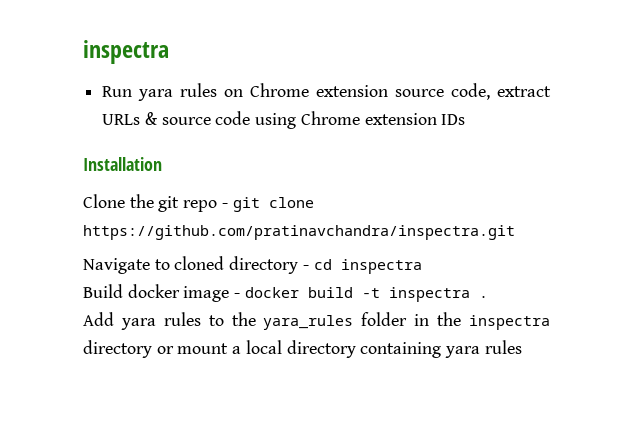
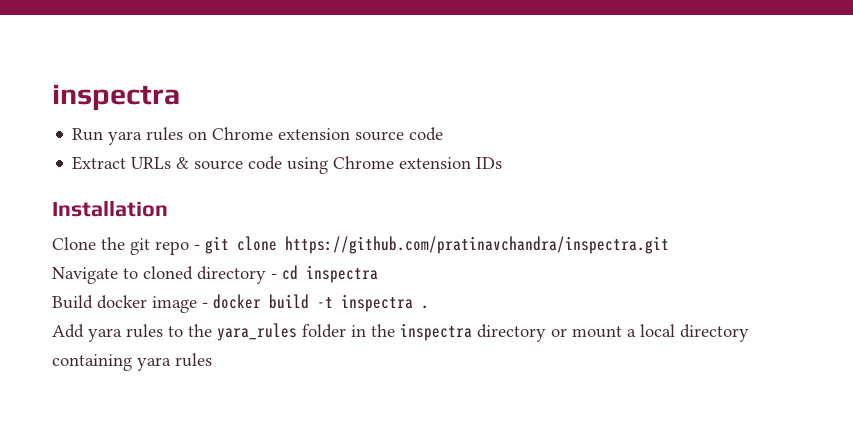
[451,83,551,100] code, extract -> [409,127,444,141] [72,156,127,170] code // Extract

